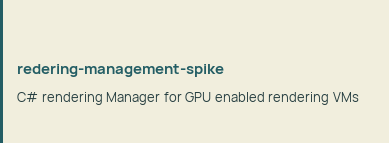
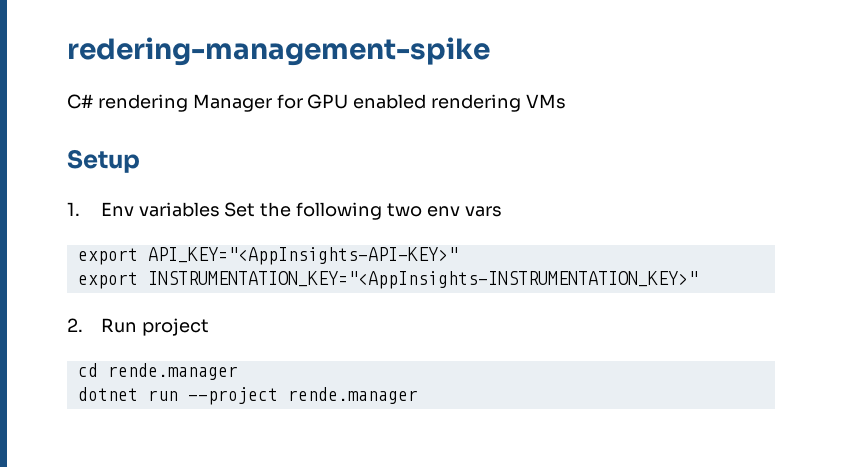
(359, 97) none -> [67,149,140,173] [67,202,502,220] [77,247,458,265] [77,271,698,289] [67,318,209,336] [77,363,238,380] [77,387,418,405] // Setup // 1. Env variables Set the following two env vars // export API_KEY="<AppInsights-API-KEY>" // export INSTRUMENTATION_KEY="<AppInsights-INSTRUMENTATION_KEY>" // 2. Run project // cd rende.manager // dotnet run --project rende.manager

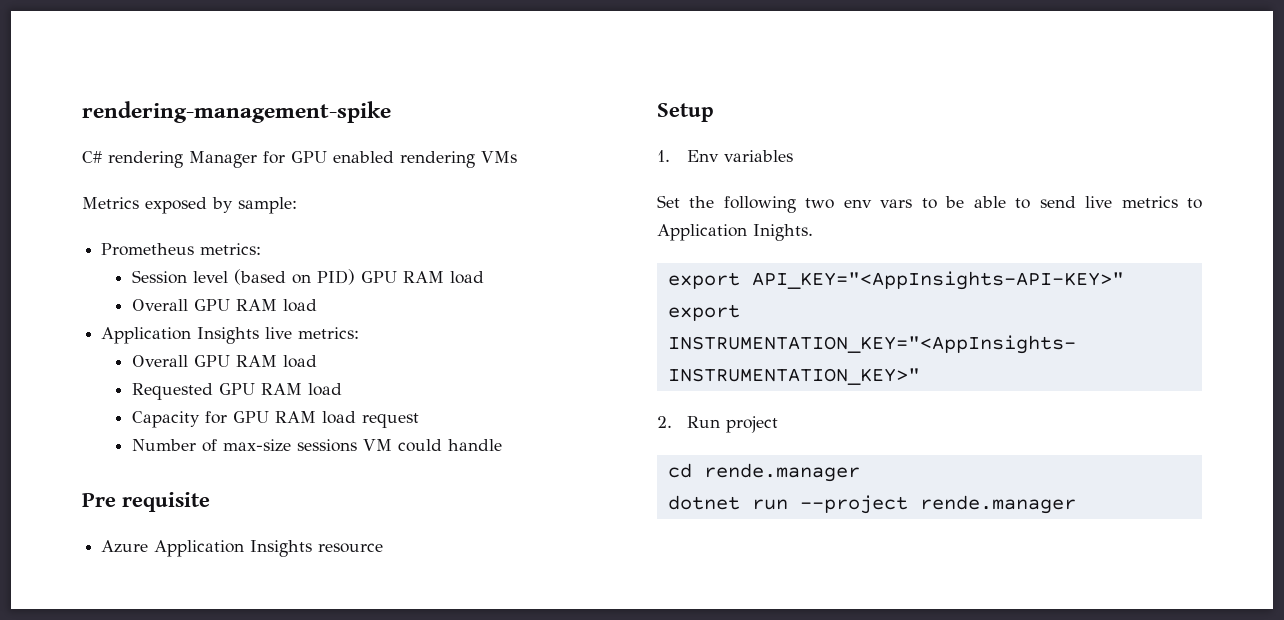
[67,37,490,66] redering-management-spike -> [82,101,391,123] rendering-management-spike
(567, 101) none -> [82,197,297,214] [101,243,262,256] [131,269,484,285] [131,299,317,312] [101,327,360,344] [131,355,317,368] [131,383,342,400] [131,411,419,428] [131,439,502,452] [82,492,210,512] [101,540,384,557] // Metrics exposed by sample: // Prometheus metrics: // Session level (based on PID) GPU RAM load // Overall GPU RAM load // Application Insights live metrics: // Overall GPU RAM load // Requested GPU RAM load // Capacity for GPU RAM load request // Number of max-size sessions VM could handle // Pre requisite // Azure Application Insights resource
(220, 209) none -> (794, 156) //
(502, 211) none -> [921,196,1202,209] [657,224,813,241] to be able to send live metrics to Application Inights.

